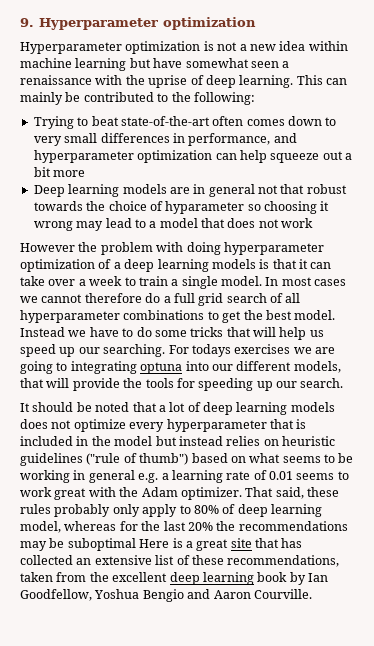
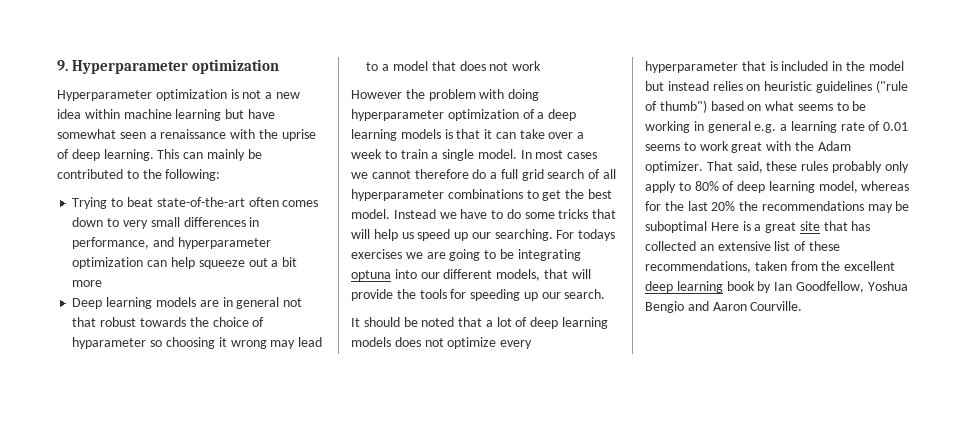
(68, 366) none -> [499,249,514,259] be

